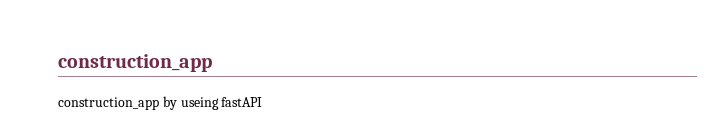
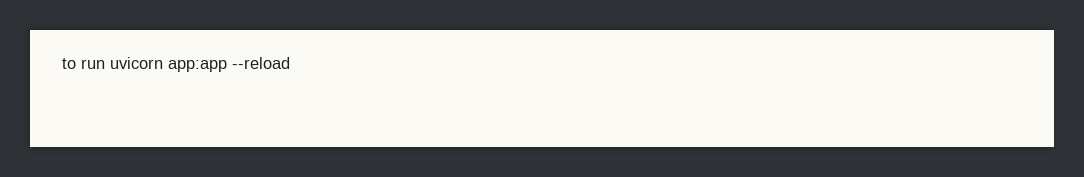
[58,54,212,72] [58,96,263,110] construction_app // construction_app by useing fastAPI -> [62,57,290,72] to run uvicorn app:app --reload

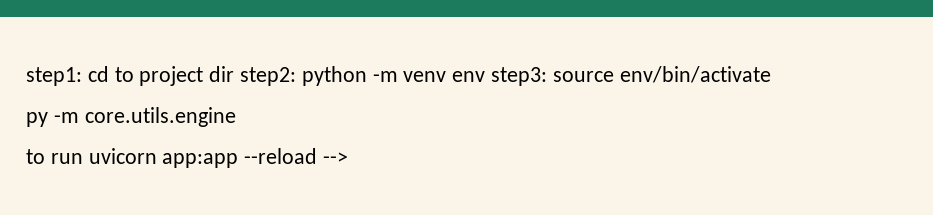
(62, 63) none -> [26,66,771,86] [26,107,236,127] step1: cd to project dir step2: python -m venv env step3: source env/bin/activate // py -m core.utils.engine //
(290, 63) none -> [323,152,349,164] -->

